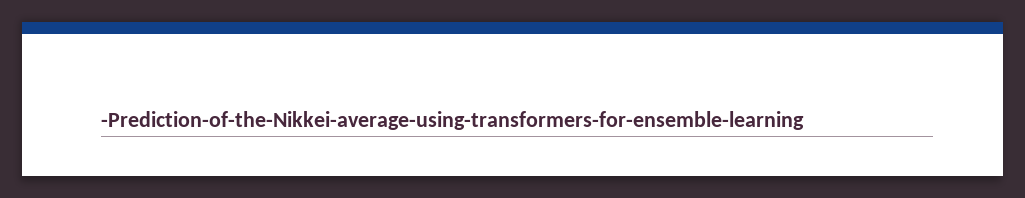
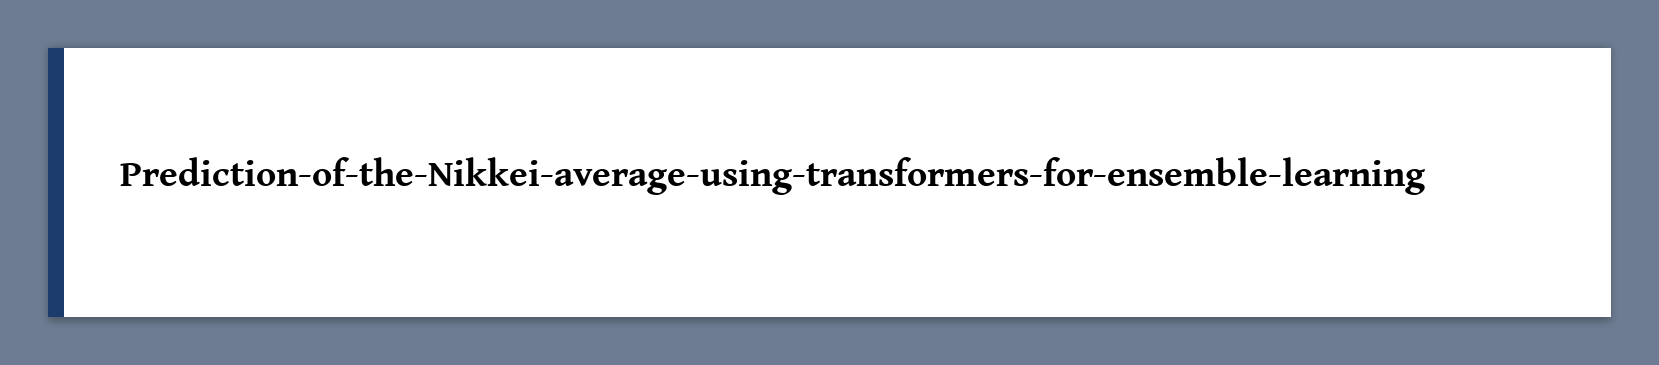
[101,111,804,130] -Prediction-of-the-Nikkei-average-using-transformers-for-ensemble-learning -> [120,157,1426,195] Prediction-of-the-Nikkei-average-using-transformers-for-ensemble-learning

